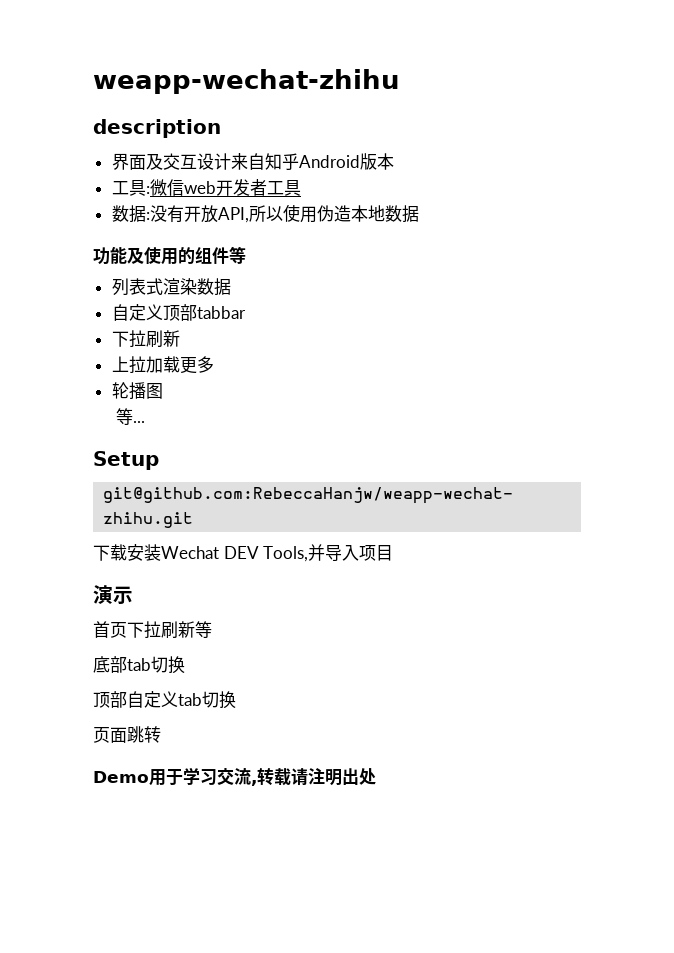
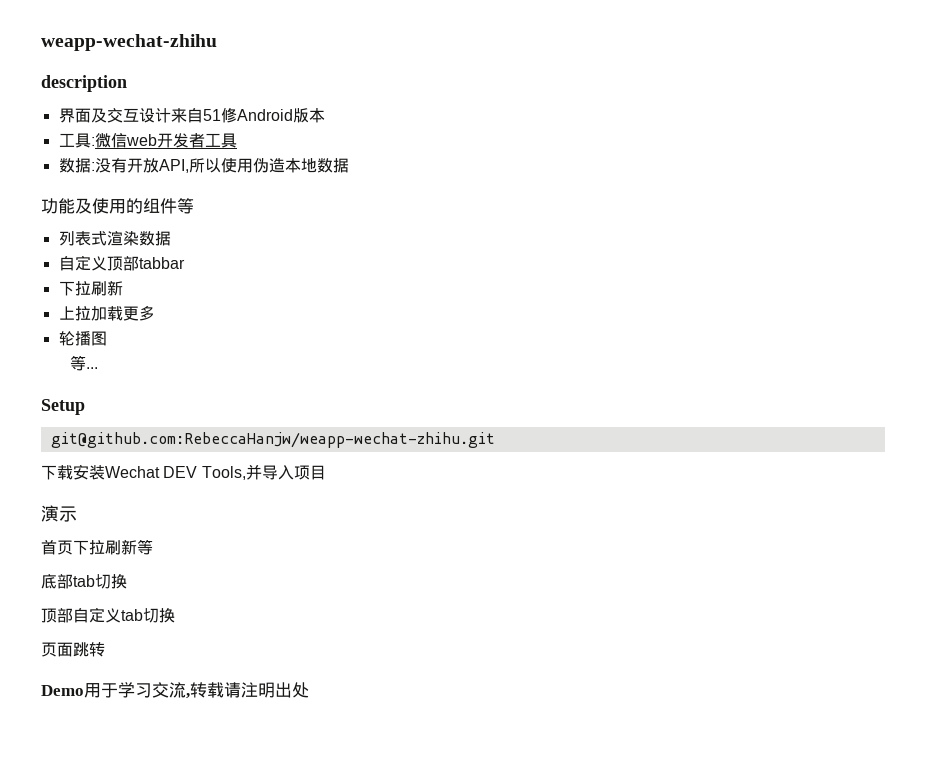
[264,153,299,170] 知乎 -> [202,107,237,123] 51修

